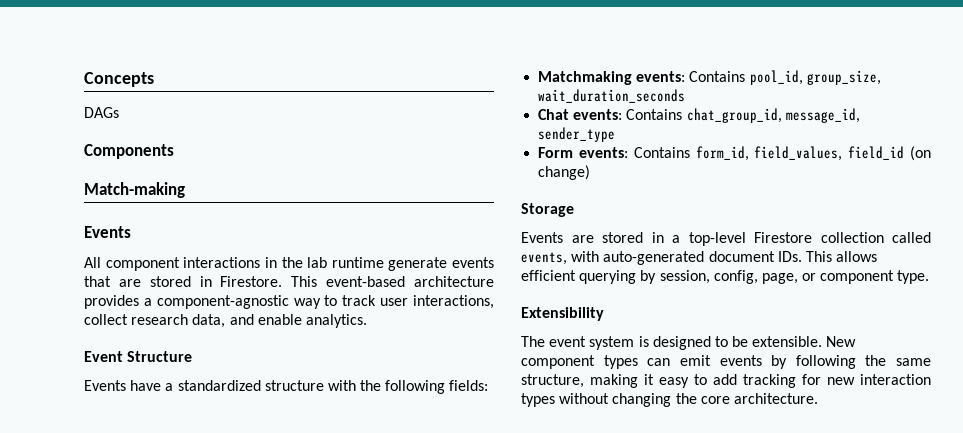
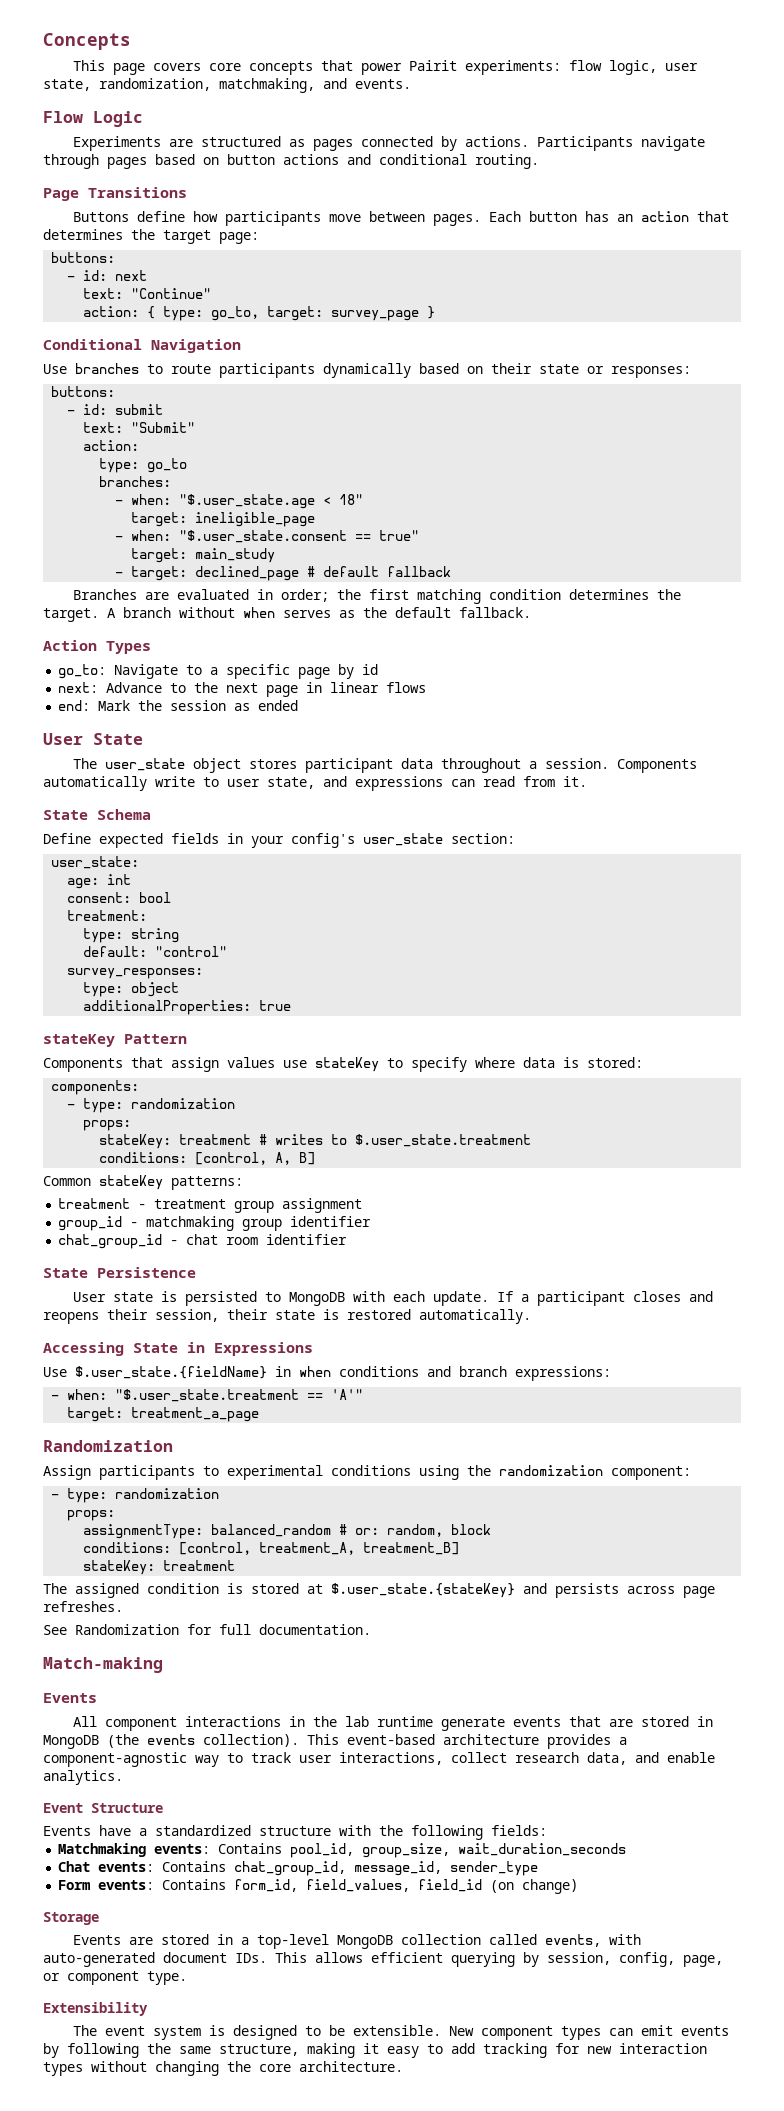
[84,107,119,118] [84,144,174,159] DAGs // Components -> [72,60,698,75] [43,78,411,93] [43,111,143,127] [72,136,705,151] [43,154,539,169] [43,187,187,201] [72,211,729,226] [43,229,259,244] [51,252,116,263] [67,270,148,281] [83,288,212,299] [83,306,436,321] [43,339,241,353] [43,363,691,378] [51,386,116,397] [67,404,164,415] [83,422,196,433] [83,440,140,451] [99,458,188,473] [99,476,172,487] [115,494,364,509] [131,512,316,527] [115,530,420,543] [131,548,276,563] [115,566,452,581] [72,589,681,604] [43,607,531,622] [43,640,151,654] [58,664,379,679] [58,682,427,697] [58,700,299,711] [43,733,143,745] [72,758,697,773] [43,776,587,791] [43,809,151,820] [43,833,515,848] [51,856,140,869] [67,874,132,889] [67,892,172,903] [67,910,148,921] [83,928,180,943] [83,946,228,957] [67,968,204,979] [83,982,180,997] [83,1000,292,1015] [43,1034,187,1047] [43,1057,643,1072] [51,1080,140,1095] [67,1098,236,1113] [83,1120,132,1131] [99,1134,532,1149] [99,1152,316,1165] [43,1175,243,1190] [58,1198,363,1213] [58,1216,372,1231] [58,1234,348,1249] [43,1267,196,1278] [72,1291,713,1306] [43,1309,531,1324] [43,1342,313,1356] [43,1366,611,1381] [51,1389,364,1402] [67,1407,260,1422] [43,1440,173,1452] [43,1465,691,1480] [51,1488,220,1503] [67,1510,116,1521] [83,1524,492,1539] [83,1542,460,1555] [83,1560,236,1575] [43,1583,715,1598] [43,1601,123,1612] [43,1624,371,1635] This page covers core concepts that power Pairit experiments: flow logic, user state, randomization, matchmaking, and events. // Flow Logic // Experiments are structured as pages connected by actions. Participants navigate through pages based on button actions and conditional routing. // Page Transitions // Buttons define how participants move between pages. Each button has an action that determines the target page: // buttons: // - id: next // text: "Continue" // action: { type: go_to, target: survey_page } // Conditional Navigation // Use branches to route participants dynamically based on their state or responses: // buttons: // - id: submit // text: "Submit" // action: // type: go_to // branches: // - when: "$.user_state.age < 18" // target: ineligible_page // - when: "$.user_state.consent == true" // target: main_study // - target: declined_page # default fallback // Branches are evaluated in order; the first matching condition determines the target. A branch without when serves as the default fallback. // Action Types // go_to: Navigate to a specific page by id // next: Advance to the next page in linear flows // end: Mark the session as ended // User State // The user_state object stores participant data throughout a session. Components automatically write to user state, and expressions can read from it. // State Schema // Define expected fields in your config's user_state section: // user_state: // age: int // consent: bool // treatment: // type: string // default: "control" // survey_responses: // type: object // additionalProperties: true // stateKey Pattern // Components that assign values use stateKey to specify where data is stored: // components: // - type: randomization // props: // stateKey: treatment # writes to $.user_state.treatment // conditions: [control, A, B] // Common stateKey patterns: // treatment - treatment group assignment // group_id - matchmaking group identifier // chat_group_id - chat room identifier // State Persistence // User state is persisted to MongoDB with each update. If a participant closes and reopens their session, their state is restored automatically. // Accessing State in Expressions // Use $.user_state.{fieldName} in when conditions and branch expressions: // - when: "$.user_state.treatment == 'A'" // target: treatment_a_page // Randomization // Assign participants to experimental conditions using the randomization component: // - type: randomization // props: // assignmentType: balanced_random # or: random, block // conditions: [control, treatment_A, treatment_B] // stateKey: treatment // The assigned condition is stored at $.user_state.{stateKey} and persists across page refreshes. // See Randomization for full documentation.
[220,276,283,287] Firestore. -> [43,1734,299,1749] MongoDB (the events collection).
[754,232,812,243] Firestore -> [336,1935,393,1949] MongoDB

